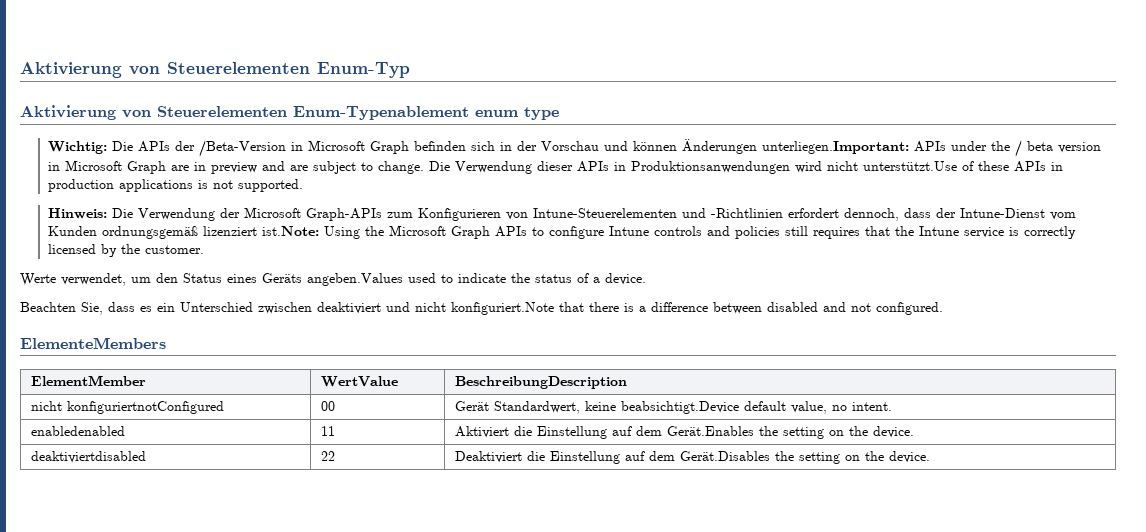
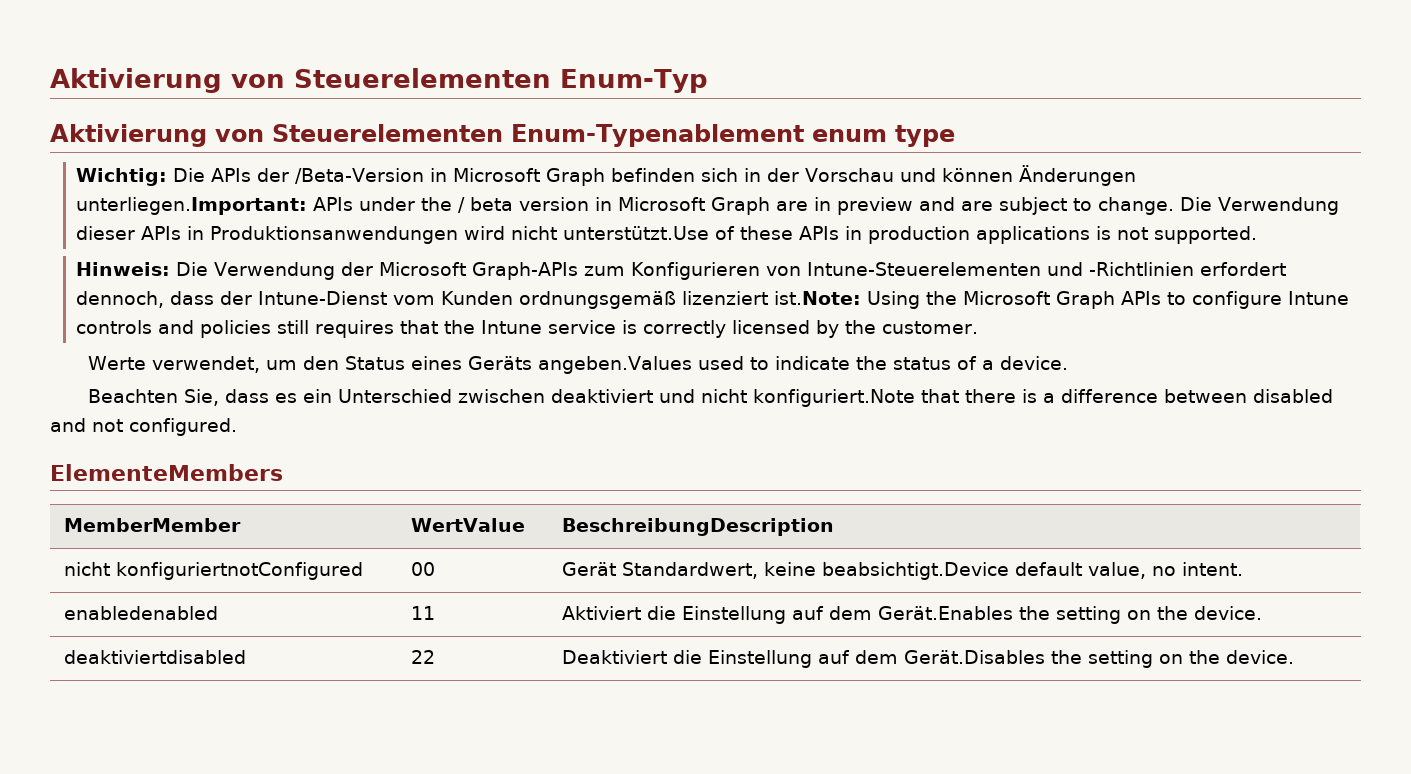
[30,375,146,386] ElementMember -> [63,518,241,532] MemberMember

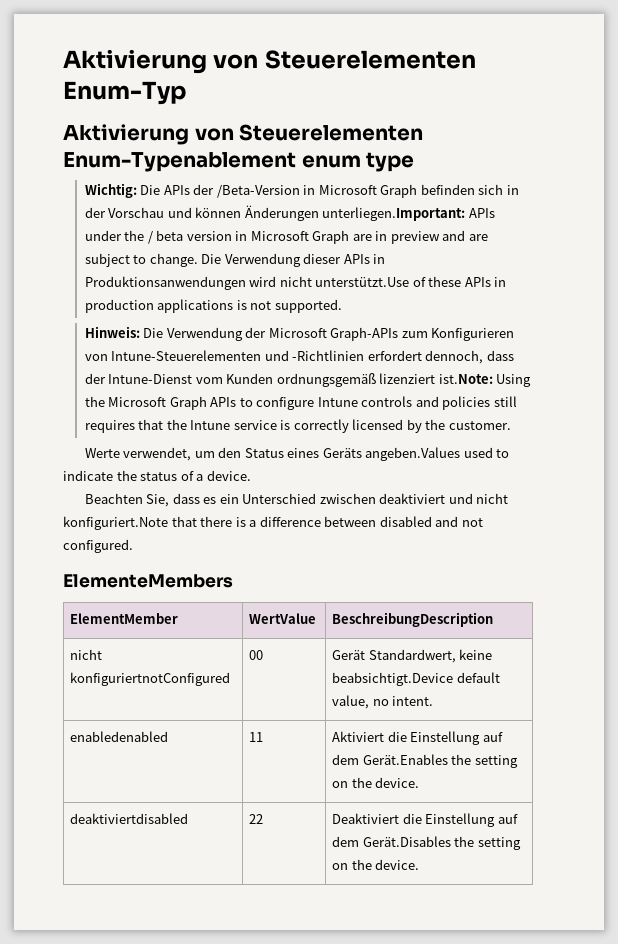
[63,518,241,532] MemberMember -> [70,613,179,624] ElementMember

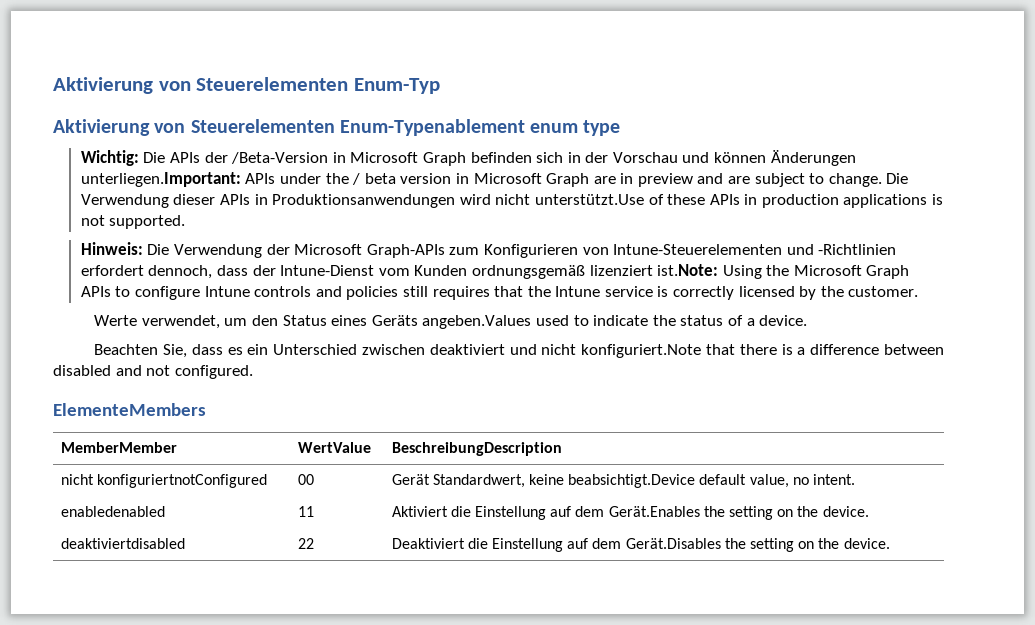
[70,613,179,624] ElementMember -> [60,442,177,453] MemberMember

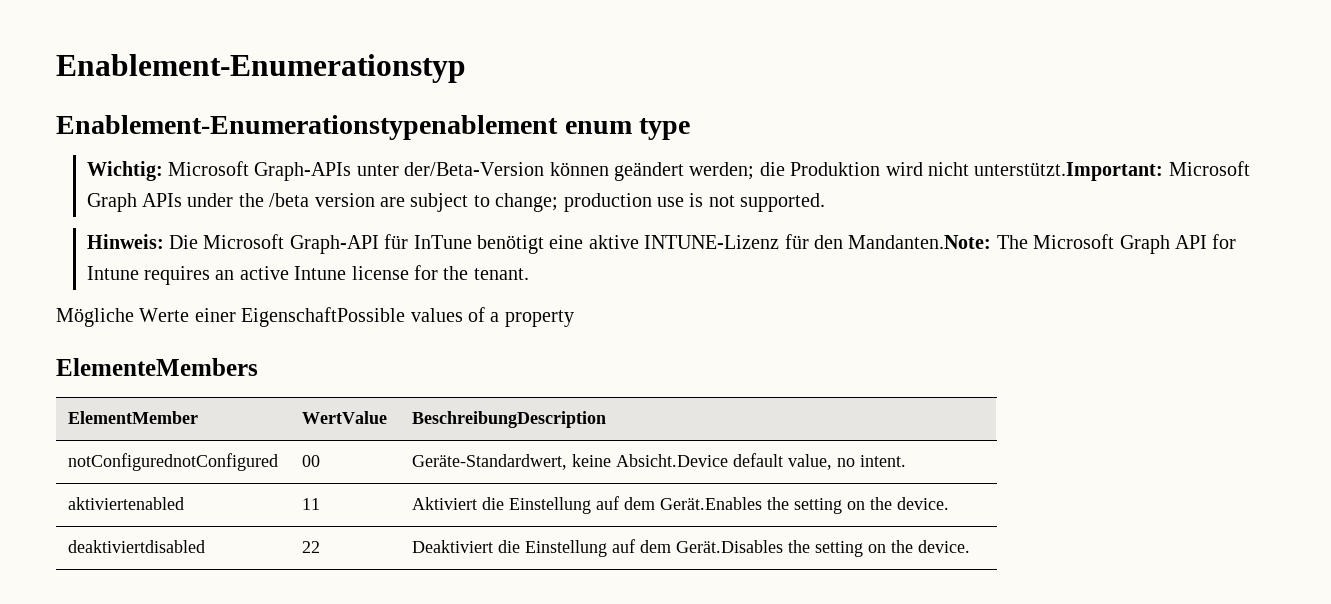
[53,77,440,94] [53,119,621,136] [80,150,856,166] [80,172,909,187] [80,194,928,208] Aktivierung von Steuerelementen Enum-Typ // Aktivierung von Steuerelementen Enum-Typenablement enum type // Wichtig: Die APIs der /Beta-Version in Microsoft Graph befinden sich in der Vorschau und können Änderungen unterliegen.Important: APIs under the / beta version in Microsoft Graph are in preview and are subject to change. Die Verwendung dieser APIs in Produktionsanwendungen wird nicht unterstützt.Use of these APIs in production applications -> [56,54,466,83] [56,115,691,140] [86,161,1250,181] [86,193,685,212] Enablement-Enumerationstyp // Enablement-Enumerationstypenablement enum type // Wichtig: Microsoft Graph-APIs unter der/Beta-Version können geändert werden; die Produktion wird nicht unterstützt.Important: Microsoft Graph APIs under the /beta version are subject to change; production use
[173,244,897,258] [80,264,910,279] [80,286,919,300] [94,315,808,329] [94,344,944,358] [53,365,253,379] Verwendung der Microsoft Graph-APIs zum Konfigurieren von Intune-Steuerelementen und -Richtlinien erfordert dennoch, dass der Intune-Dienst vom Kunden ordnungsgemäß lizenziert ist.Note: Using the Microsoft Graph APIs to configure Intune controls and policies still requires that the Intune service is correctly licensed by the customer. // Werte verwendet, um den Status eines Geräts angeben.Values used to indicate the status of a device. // Beachten Sie, dass es ein Unterschied zwischen deaktiviert und nicht konfiguriert.Note that there is a difference between disabled and not configured. -> [203,234,1237,254] [86,265,529,285] [56,307,574,327] Microsoft Graph-API für InTune benötigt eine aktive INTUNE-Lizenz für den Mandanten.Note: The Microsoft Graph API for Intune requires an active Intune license for the tenant. // Mögliche Werte einer EigenschaftPossible values of a property
[60,442,177,453] MemberMember -> [67,411,198,424] ElementMember
[60,474,267,488] nicht konfiguriertnotConfigured -> [67,453,278,471] notConfigurednotConfigured
[391,474,696,488] Gerät Standardwert, keine beabsichtigt.Device -> [411,454,728,470] Geräte-Standardwert, keine Absicht.Device
[60,506,165,517] enabledenabled -> [67,497,184,510] aktiviertenabled

